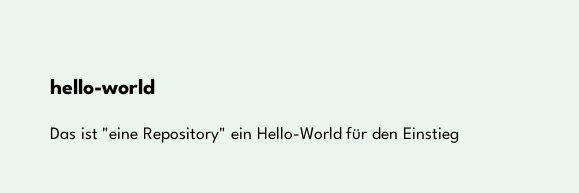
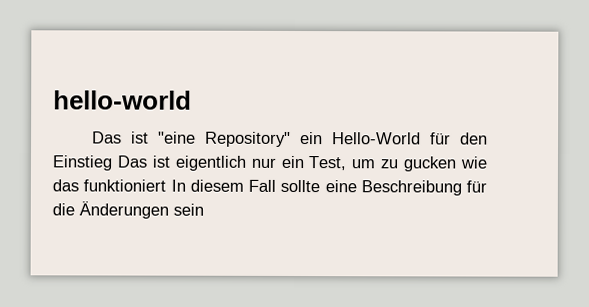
(459, 135) none -> [116,155,487,172] [52,179,487,196] [52,201,204,219] Das ist eigentlich nur ein Test, um zu gucken wie das funktioniert In diesem Fall sollte eine Beschreibung für die Änderungen sein

